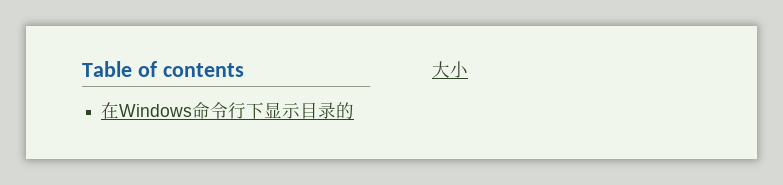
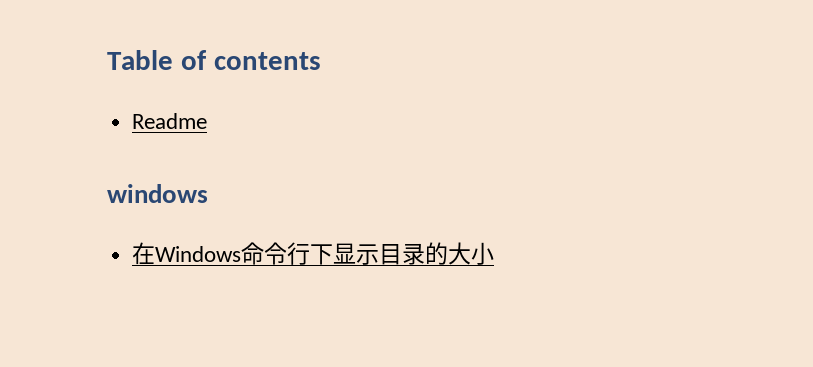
(244, 70) none -> [132,113,208,129] [107,184,208,203] // Readme // windows

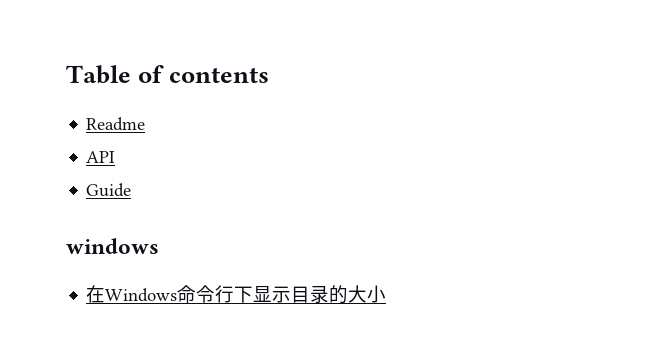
(208, 121) none -> [86,151,116,163] [86,183,132,197] // API // Guide

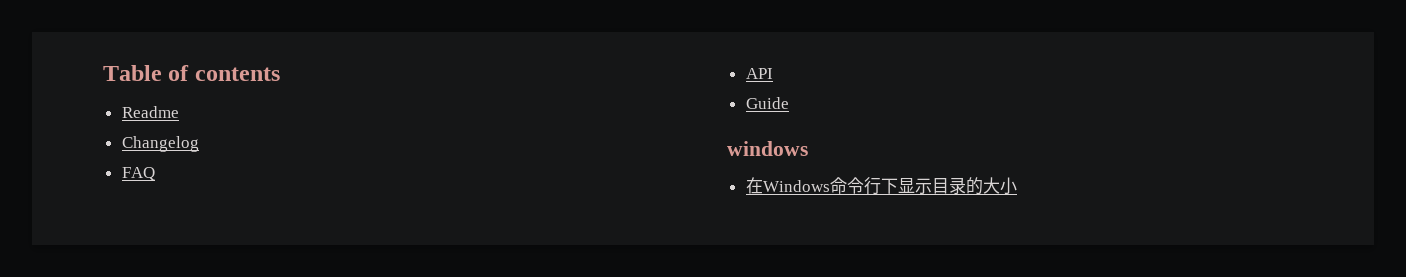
(146, 124) none -> [121,136,199,152] [121,167,155,181] // Changelog // FAQ

